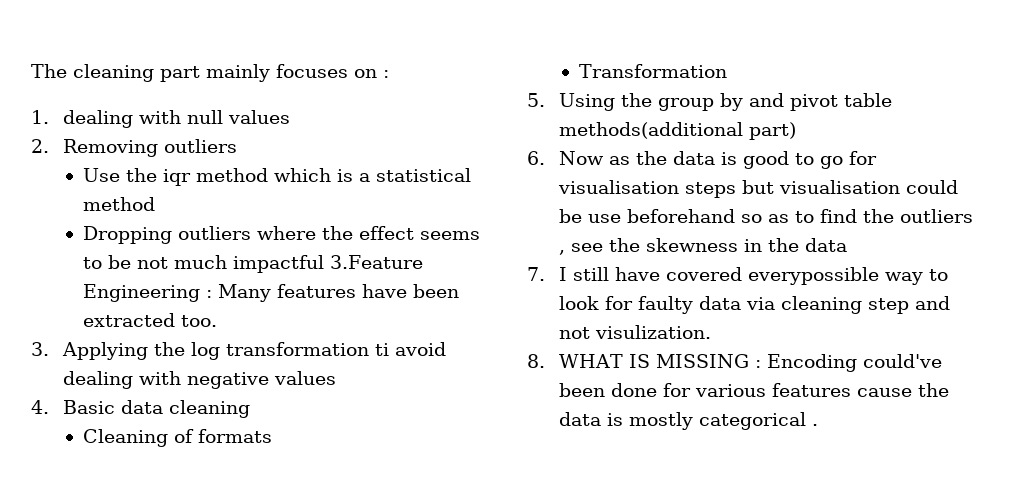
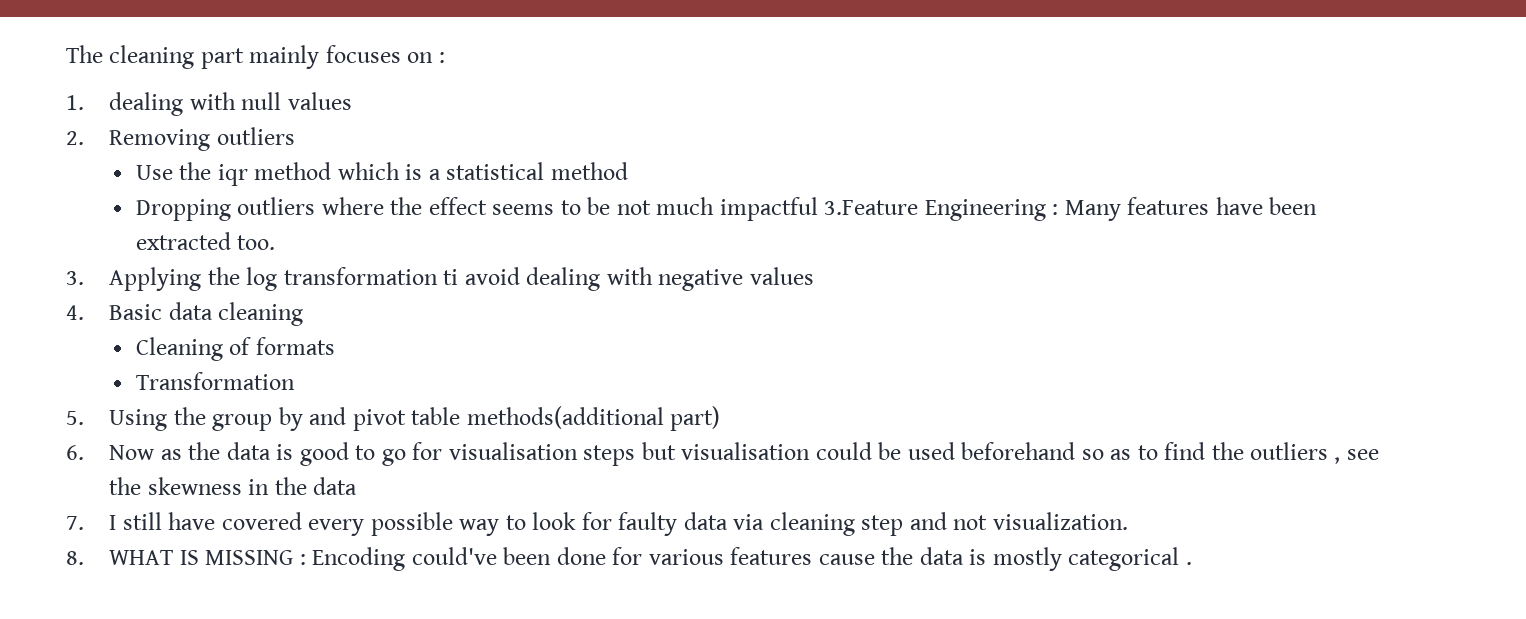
[587,214,621,223] use -> [907,442,955,460] used
[747,267,879,285] everypossible -> [308,512,453,536] every possible
[594,325,711,339] visulization. -> [992,512,1128,530] visualization.

